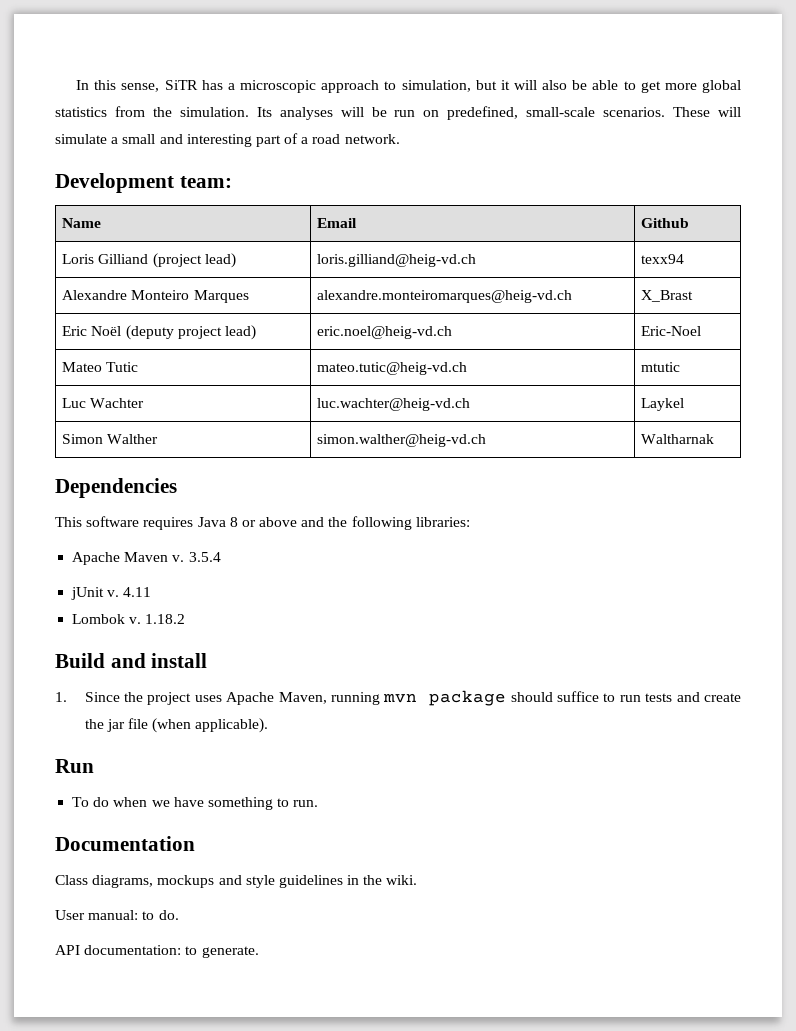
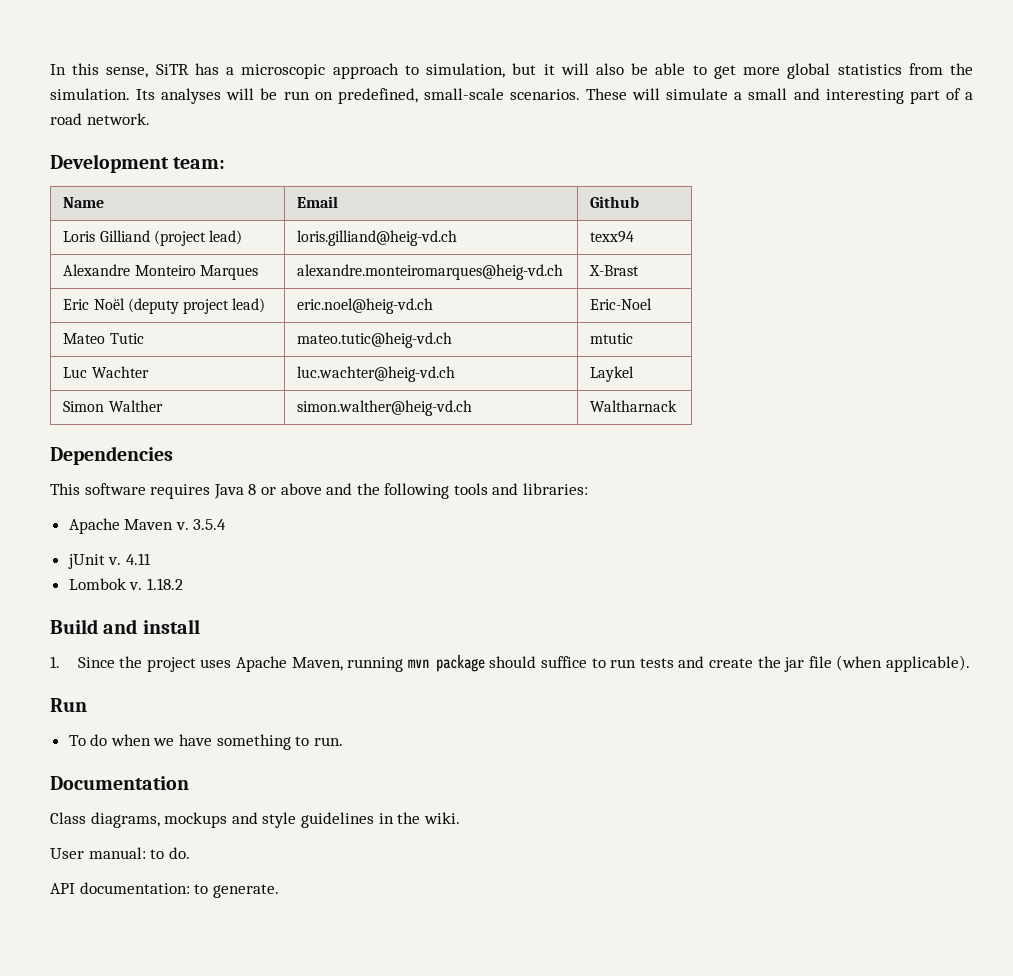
[641,290,694,302] X_Brast -> [589,265,640,276] X-Brast
[641,434,715,444] Waltharnak -> [590,400,678,412] Waltharnack
(412, 523) none -> [453,483,519,495] tools and

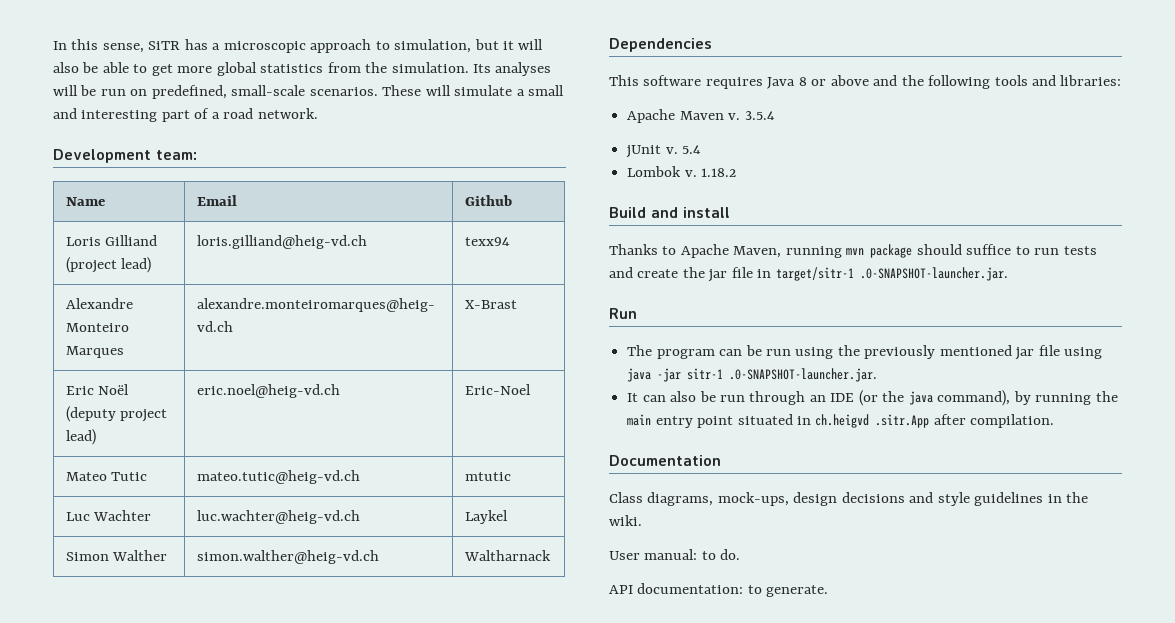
[125,553,151,565] 4.11 -> [682,145,702,154] 5.4
[50,656,232,672] 1. Since the project uses -> [609,244,677,255] Thanks to
[836,655,970,672] [50,698,87,712] [68,734,343,750] (when applicable). // Run // To do when we have something to run. -> [757,267,1008,281] [609,308,637,319] [627,345,1103,360] [627,368,878,382] [627,390,1118,406] [627,414,1055,428] in target/sitr-1 .0-SNAPSHOT-launcher.jar. // Run // The program can be run using the previously mentioned jar file using java -jar sitr-1 .0-SNAPSHOT-launcher.jar. // It can also be run through an IDE (or the java command), by running the main entry point situated in ch.heigvd .sitr.App after compilation.
[164,812,228,828] mockups -> [717,492,905,506] mock-ups, design decisions

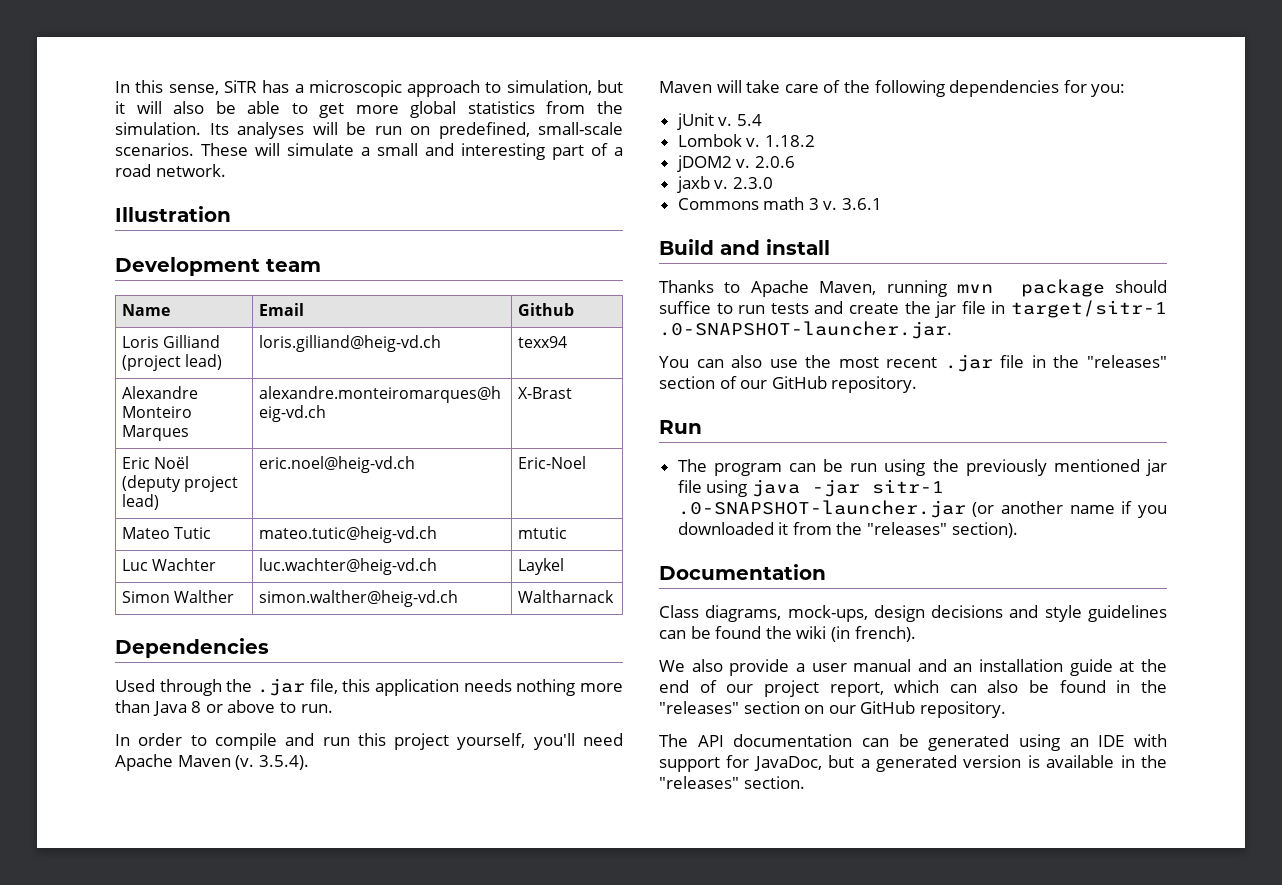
(318, 113) none -> [115,206,231,222] // Illustration
[156,150,197,160] team: -> [266,258,321,272] team
[609,75,1122,89] [627,109,775,123] This software requires Java 8 or above and the following tools and libraries: // Apache Maven v. 3.5.4 -> [115,678,623,696] [115,700,333,716] [115,733,623,750] [115,754,309,771] [659,80,1126,97] Used through the .jar file, this application needs nothing more than Java 8 or above to run. // In order to compile and run this project yourself, you'll need Apache Maven (v. 3.5.4). // Maven will take care of the following dependencies for you:
(737, 172) none -> [676,155,795,172] [676,176,773,193] [677,197,883,210] // jDOM2 v. 2.0.6 // jaxb v. 2.3.0 // Commons math 3 v. 3.6.1
(1008, 274) none -> [659,354,1167,372] [659,376,918,393] // You can also use the most recent .jar file in the "releases" section of our GitHub repository.
[729,368,878,382] [627,390,1118,406] [627,414,1055,428] .0-SNAPSHOT-launcher.jar. // It can also be run through an IDE (or the java command), by running the main entry point situated in ch.heigvd .sitr.App after compilation. -> [677,500,1167,518] [677,522,1018,538] .0-SNAPSHOT-launcher.jar (or another name if you downloaded it from the "releases" section).
[1047,492,1089,503] [609,515,642,526] [609,549,741,560] [609,583,829,597] in the wiki. // User manual: to do. // API documentation: to generate. -> [659,626,916,642] [659,659,1167,676] [659,680,1167,697] [659,701,1006,718] [659,734,1167,751] [659,755,1167,772] [659,776,805,789] can be found the wiki (in french). // We also provide a user manual and an installation guide at the end of our project report, which can also be found in the "releases" section on our GitHub repository. // The API documentation can be generated using an IDE with support for JavaDoc, but a generated version is available in the "releases" section.

